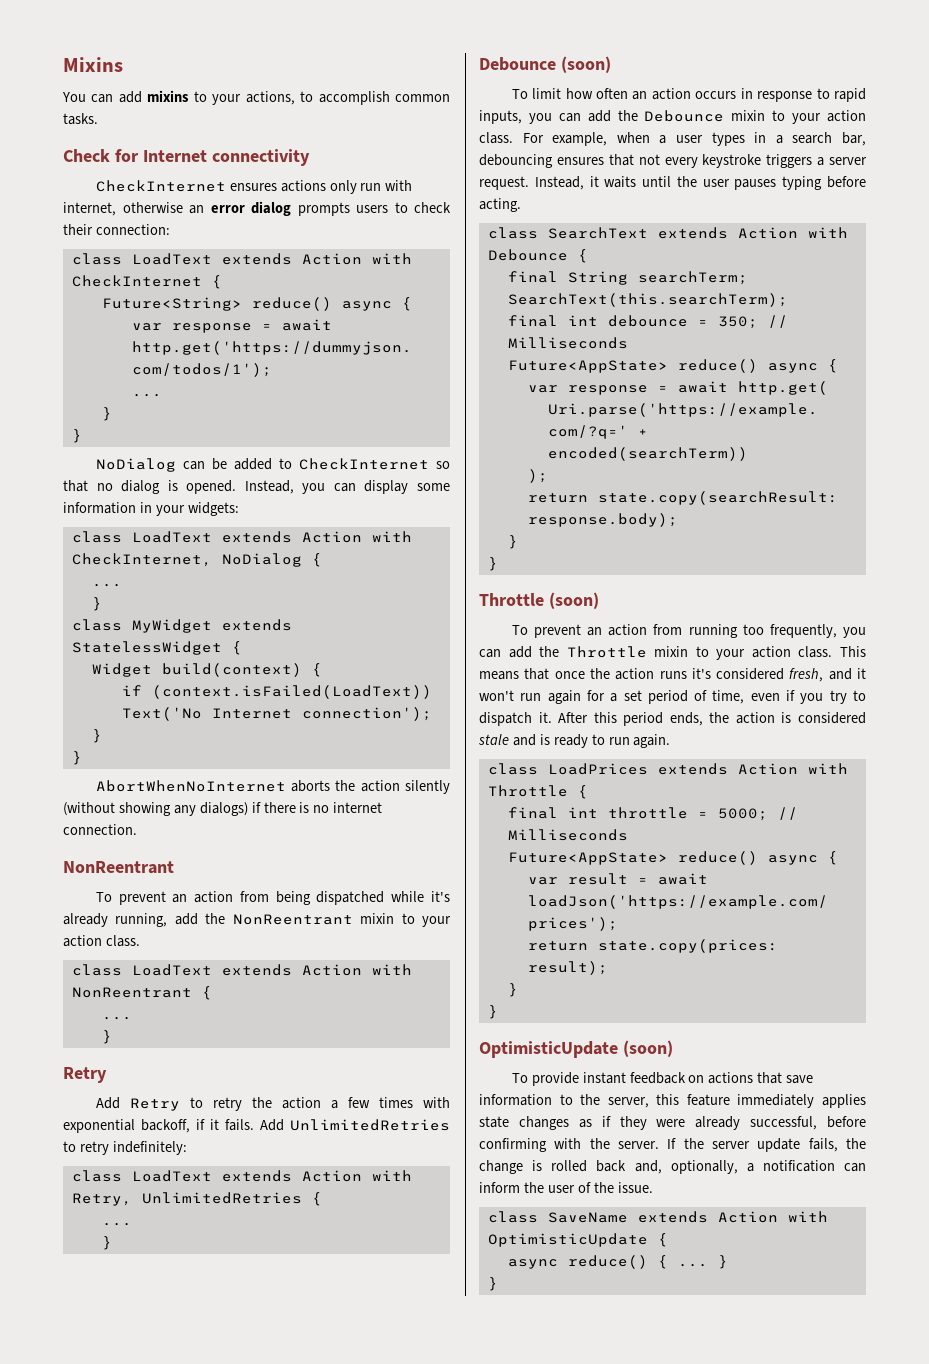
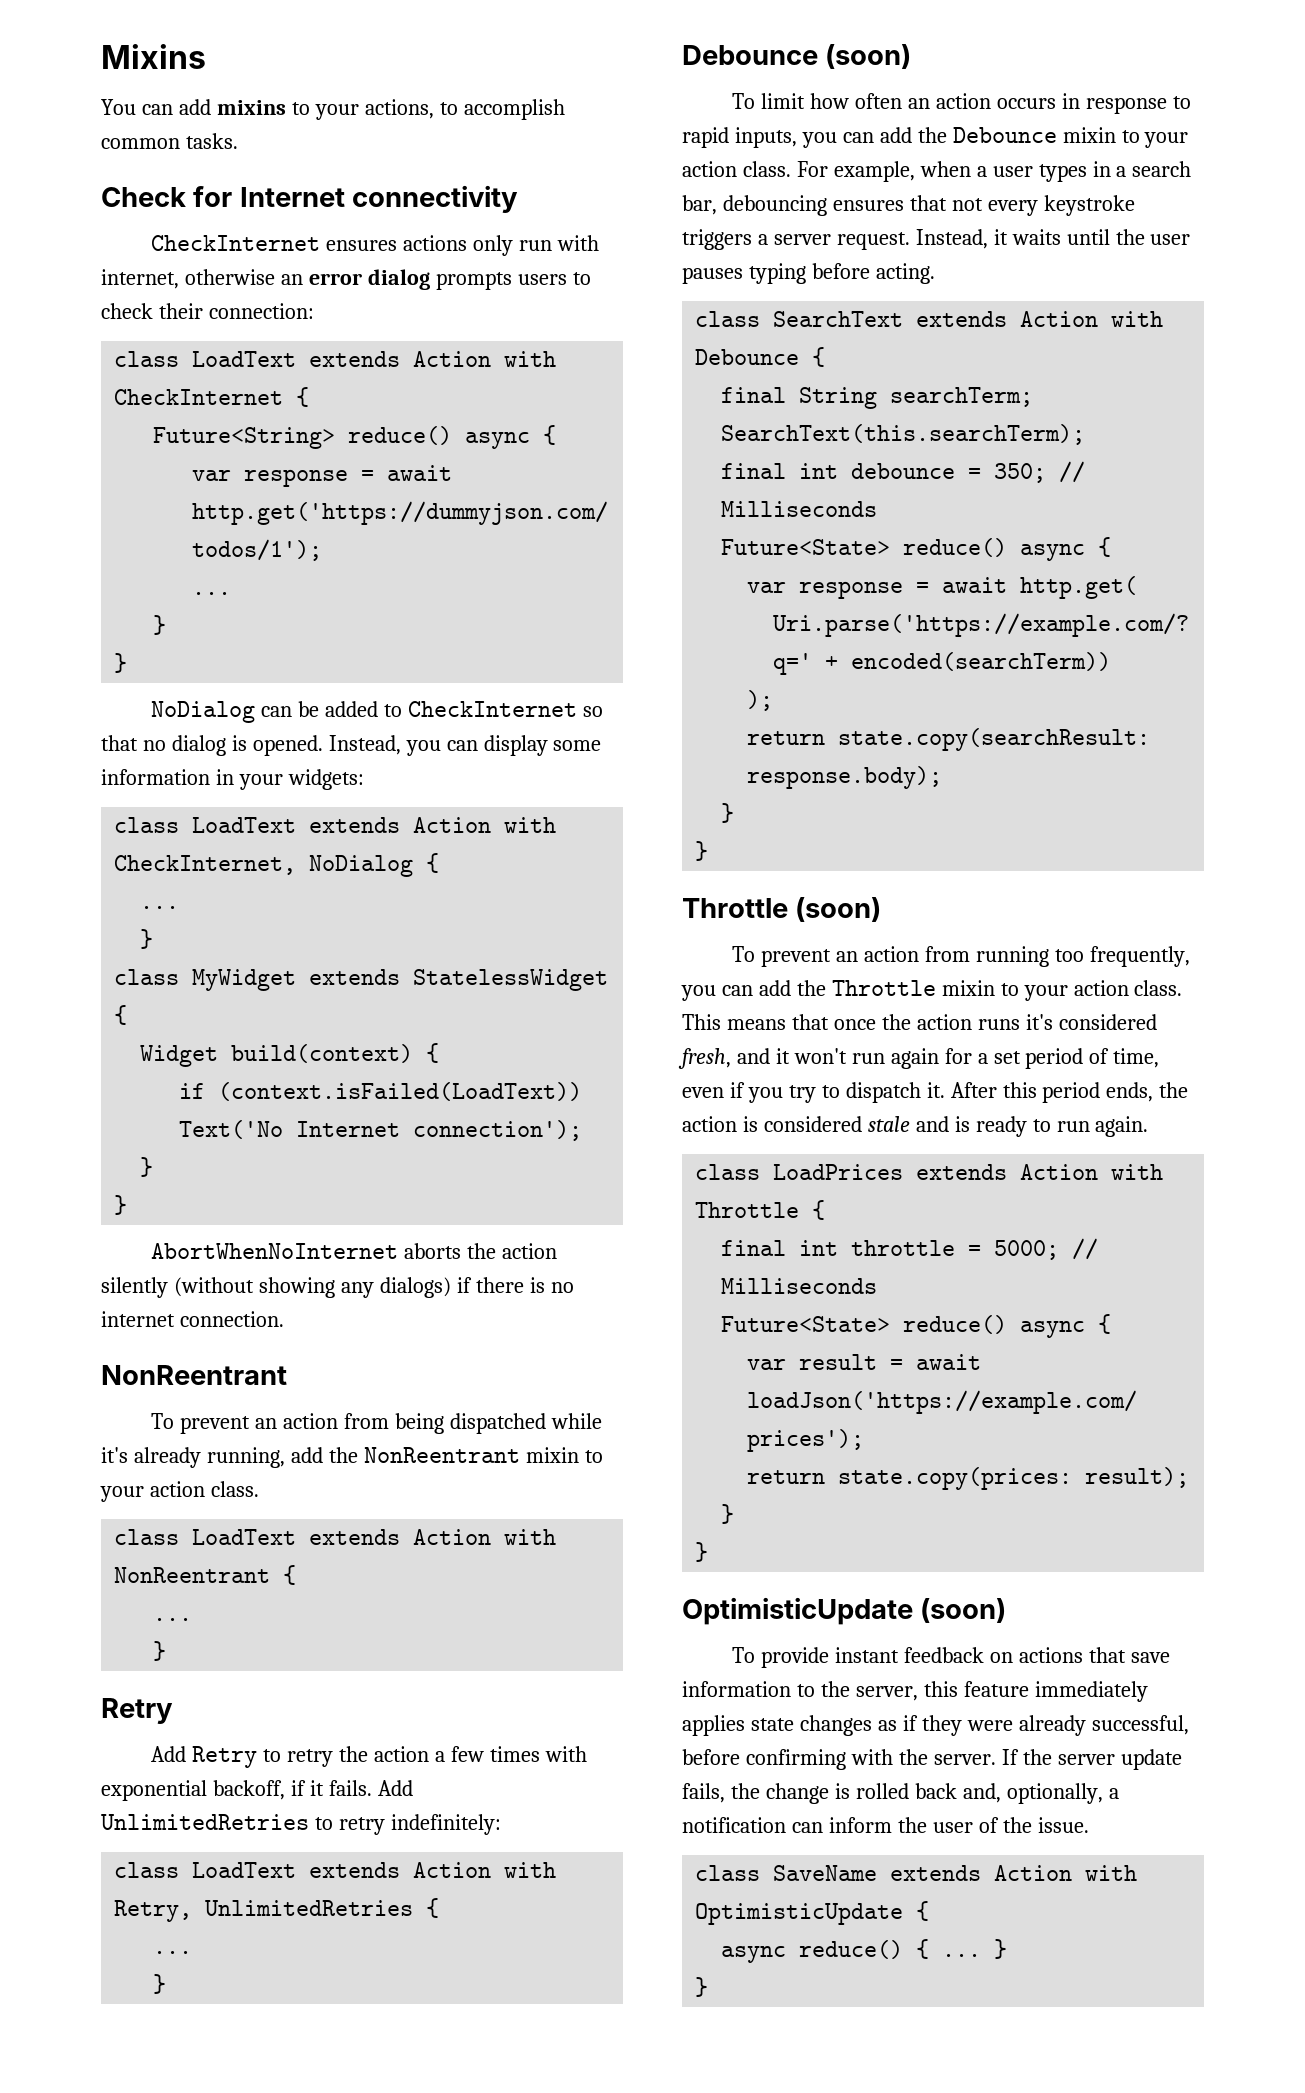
[507,360,668,373] Future<AppState> -> [721,539,891,555] Future<State>
[507,852,668,865] Future<AppState> -> [721,1316,891,1332] Future<State>

